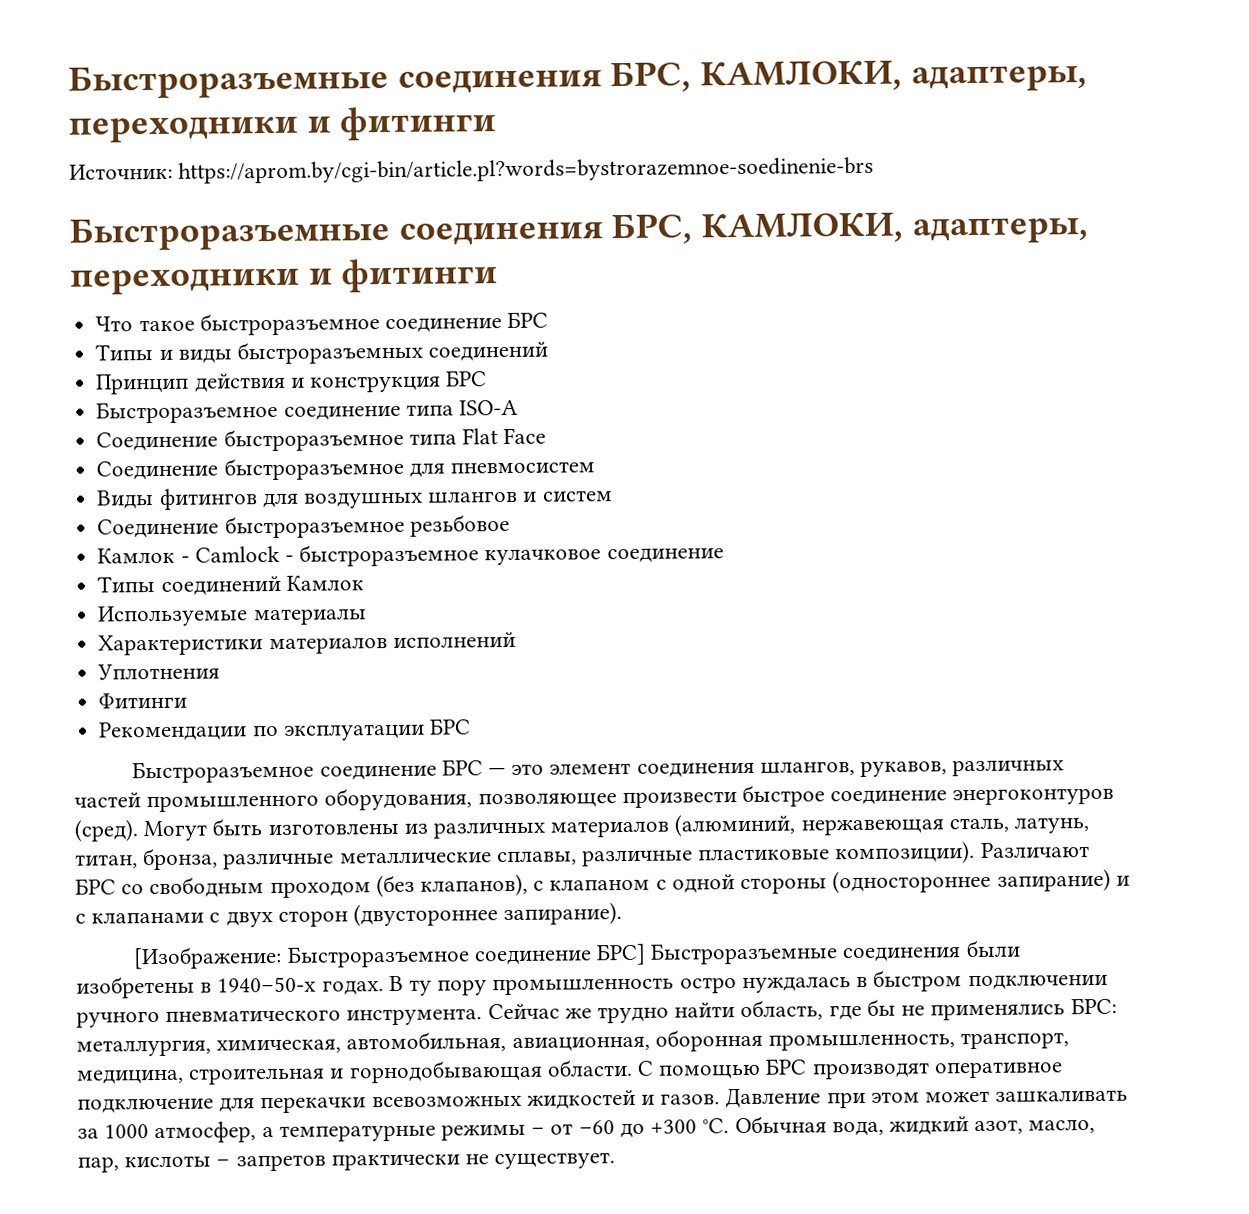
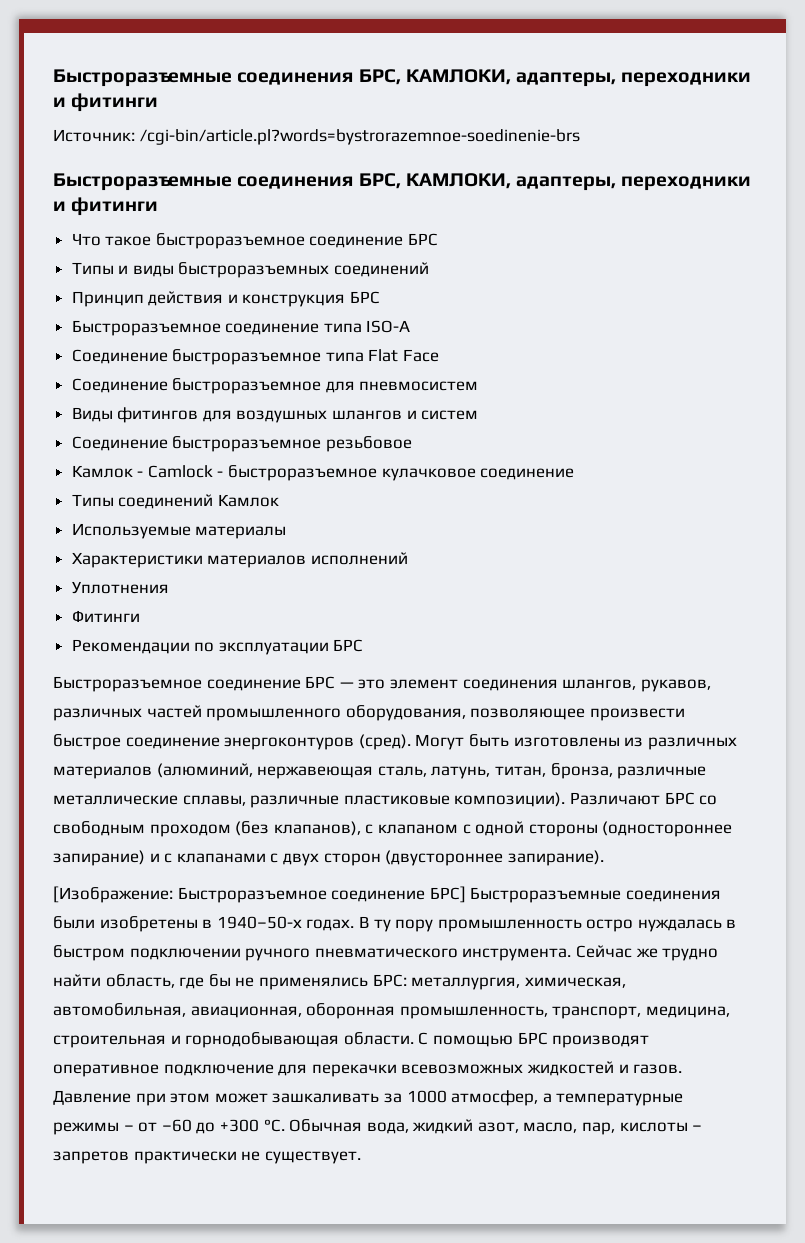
[178,156,875,184] https://aprom.by/cgi-bin/article.pl?words=bystrorazemnoe-soedinenie-brs -> [139,129,580,145] /cgi-bin/article.pl?words=bystrorazemnoe-soedinenie-brs

